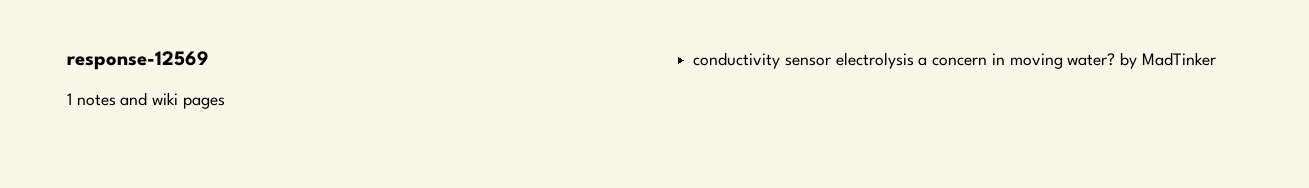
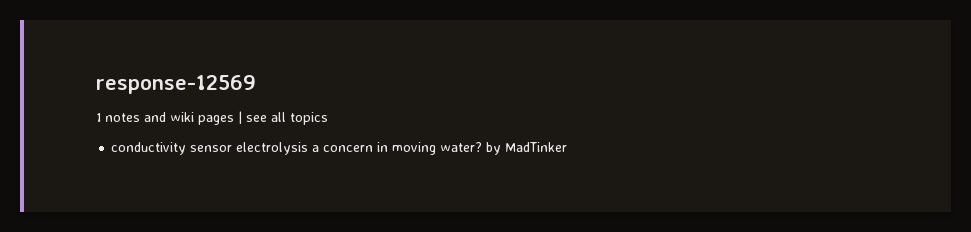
(225, 103) none -> [238,111,328,125] | see all topics

